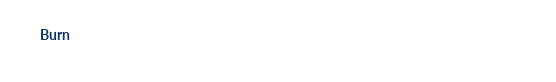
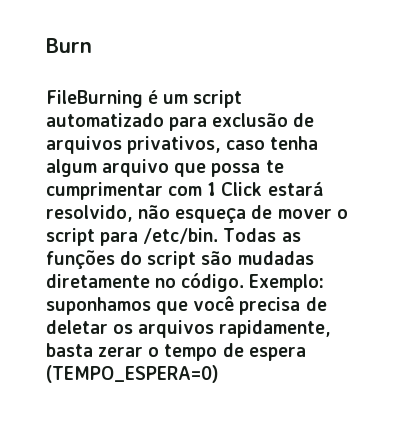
(70, 34) none -> [46,90,243,108] [46,113,315,131] [46,136,319,154] [46,159,284,177] [46,181,324,200] [46,205,348,223] [46,228,301,246] [46,250,314,269] [46,273,325,292] [46,296,327,315] [46,320,332,338] [46,343,306,361] [46,365,219,383] // FileBurning é um script automatizado para exclusão de arquivos privativos, caso tenha algum arquivo que possa te cumprimentar com 1 Click estará resolvido, não esqueça de mover o script para /etc/bin. Todas as funções do script são mudadas diretamente no código. Exemplo: suponhamos que você precisa de deletar os arquivos rapidamente, basta zerar o tempo de espera (TEMPO_ESPERA=0)

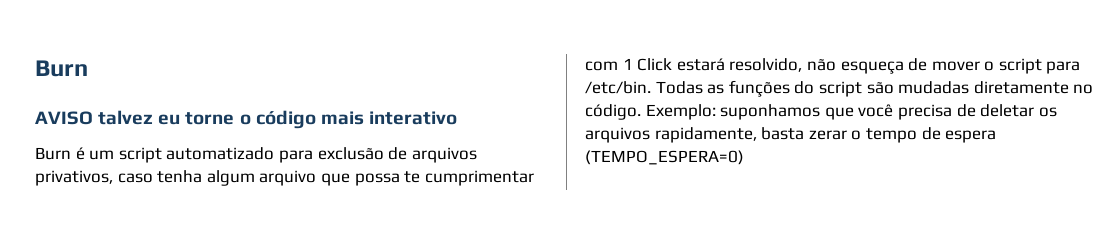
[46,90,143,108] FileBurning -> [35,110,457,129] [35,147,71,160] AVISO talvez eu torne o código mais interativo // Burn

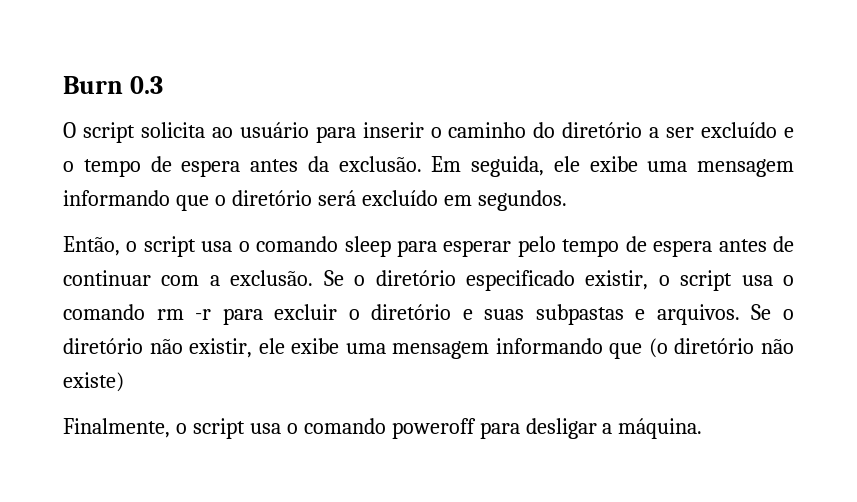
[35,60,88,77] [35,110,457,129] [35,147,477,163] [35,170,534,186] [585,58,1081,74] [585,80,1094,97] [585,104,1057,120] [585,127,997,143] [585,150,744,165] Burn // AVISO talvez eu torne o código mais interativo // Burn é um script automatizado para exclusão de arquivos privativos, caso tenha algum arquivo que possa te cumprimentar com 1 Click estará resolvido, não esqueça de mover o script para /etc/bin. Todas as funções do script são mudadas diretamente no código. Exemplo: suponhamos que você precisa de deletar os arquivos rapidamente, basta zerar o tempo de espera (TEMPO_ESPERA=0) -> [63,76,163,94] [63,122,795,143] [63,156,794,177] [63,190,567,211] [63,236,795,257] [63,270,794,291] [63,304,795,325] [63,338,794,359] [63,372,124,392] [63,418,703,439] Burn 0.3 // O script solicita ao usuário para inserir o caminho do diretório a ser excluído e o tempo de espera antes da exclusão. Em seguida, ele exibe uma mensagem informando que o diretório será excluído em segundos. // Então, o script usa o comando sleep para esperar pelo tempo de espera antes de continuar com a exclusão. Se o diretório especificado existir, o script usa o comando rm -r para excluir o diretório e suas subpastas e arquivos. Se o diretório não existir, ele exibe uma mensagem informando que (o diretório não existe) // Finalmente, o script usa o comando poweroff para desligar a máquina.

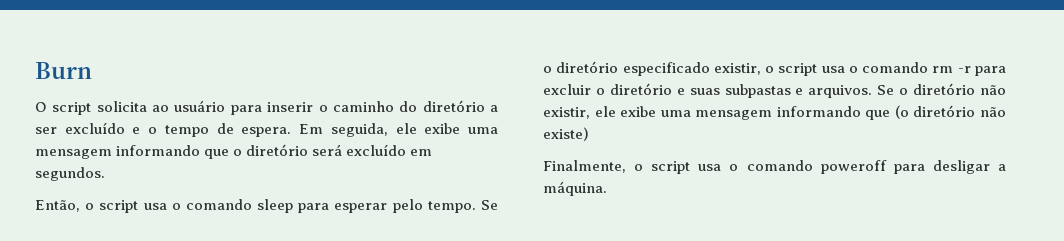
[129,76,163,94] 0.3 -> (92, 70) none
[181,156,422,177] espera antes da exclusão. -> [241,127,292,137] espera.
[562,236,795,257] [63,270,314,286] tempo de espera antes de continuar com a exclusão. -> [427,201,476,213] tempo.

